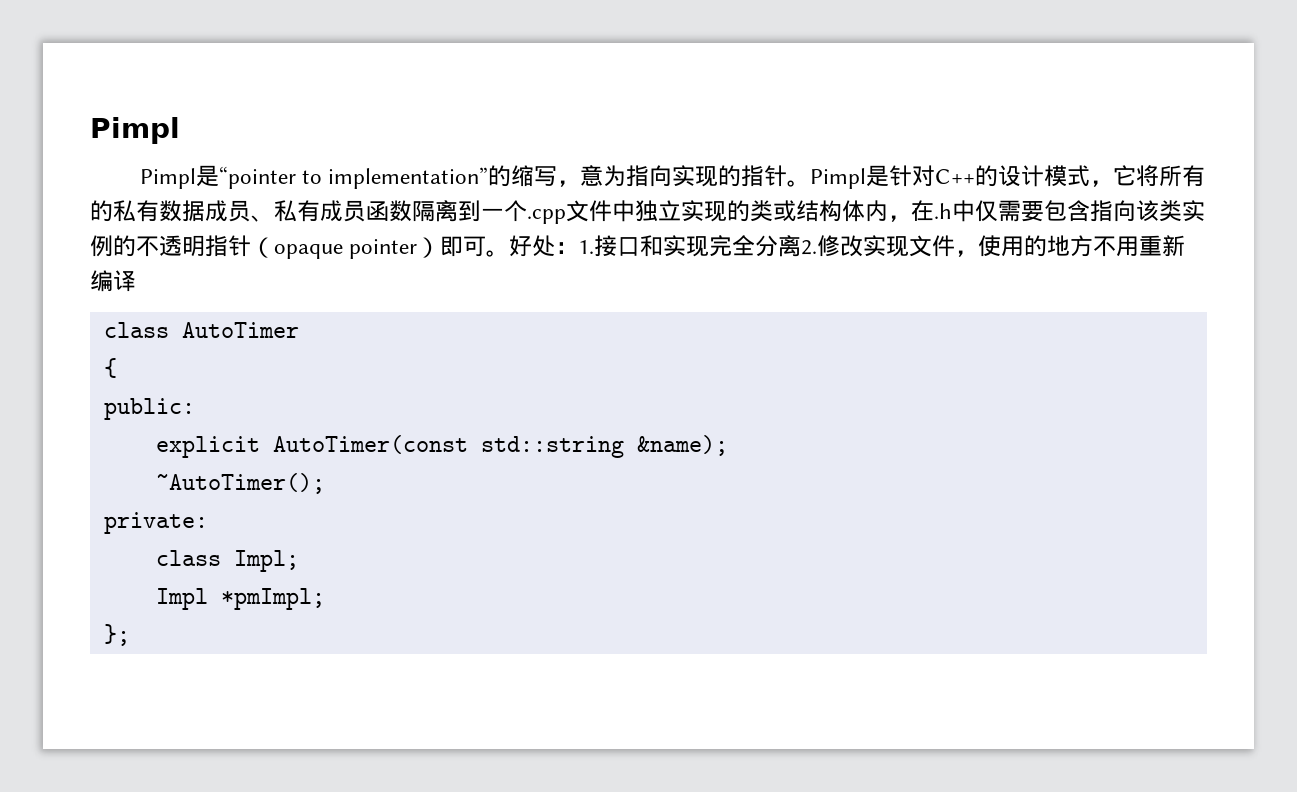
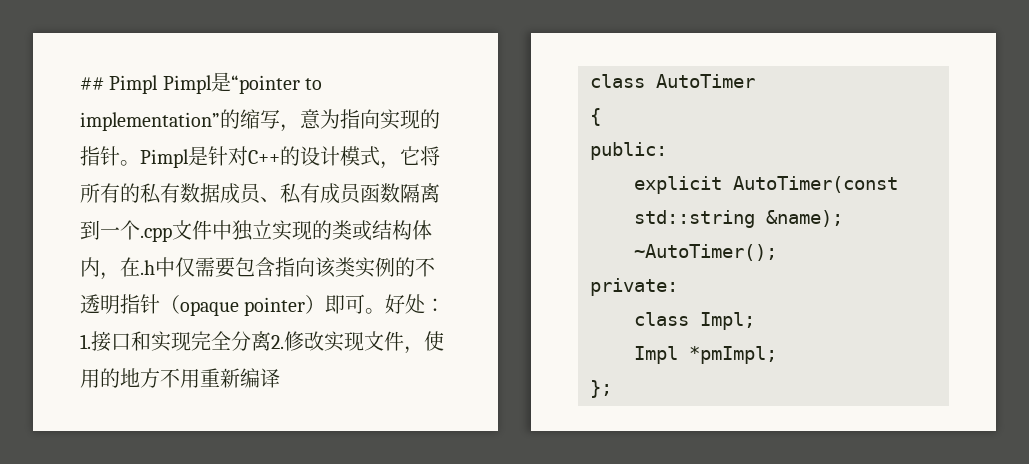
[90,117,180,144] Pimpl // -> [80,75,159,94] ## Pimpl

